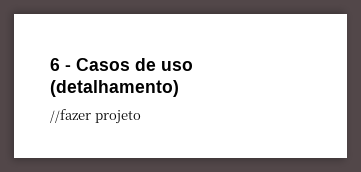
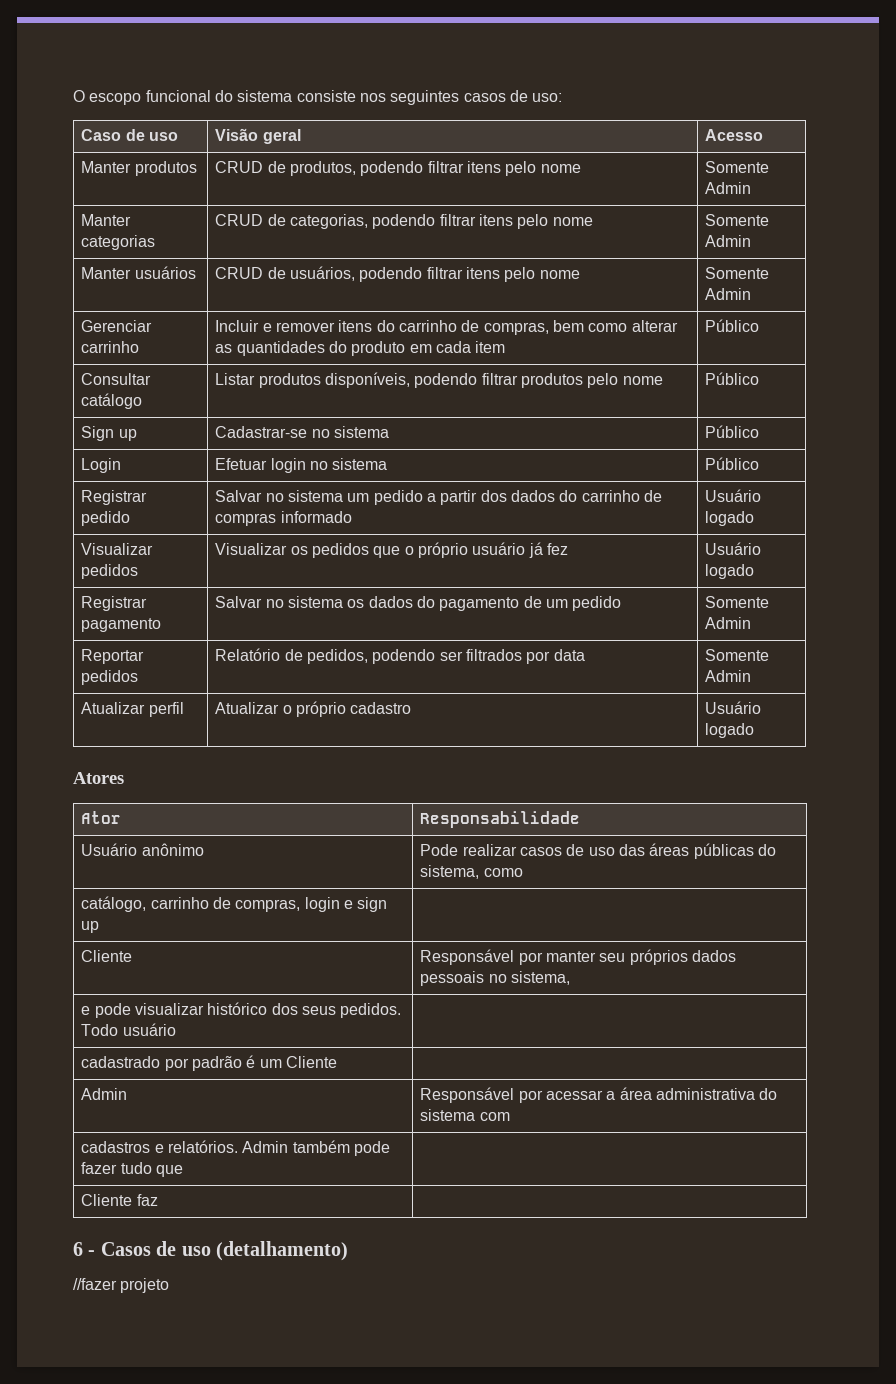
(50, 64) none -> [73,90,563,105] [81,129,179,141] [215,128,301,144] [705,129,764,141] [81,161,197,176] [215,161,581,176] [705,161,770,173] [705,182,752,194] [81,214,132,226] [81,235,156,250] [215,214,593,229] [705,214,770,226] [705,235,752,247] [81,266,196,279] [215,266,580,282] [705,267,770,279] [705,288,752,300] [81,320,153,332] [81,341,140,353] [215,320,678,335] [215,341,506,356] [705,319,760,332] [81,373,152,385] [81,393,143,409] [215,372,663,388] [705,372,760,385] [81,426,137,441] [215,426,390,438] [705,425,760,438] [81,458,122,473] [215,458,388,473] [705,457,760,470] [81,490,148,505] [81,511,131,526] [215,490,662,505] [215,511,352,526] [705,489,762,502] [705,511,755,526] [81,543,154,555] [81,564,139,579] [215,542,569,558] [705,542,762,555] [705,564,755,579] [81,596,148,611] [81,618,162,632] [215,596,622,611] [705,596,770,608] [705,617,752,629] [81,649,145,664] [81,670,139,685] [215,648,585,664] [705,649,770,661] [705,670,752,682] [81,702,184,717] [215,701,412,717] [705,701,762,714] [705,723,755,738] [73,772,124,784] [81,811,122,824] [420,811,581,828] [81,843,204,856] [420,843,777,859] [420,865,523,879] [81,896,388,912] [81,921,100,933] [81,950,133,962] [420,949,737,965] [420,971,571,986] [81,1002,402,1018] [81,1023,176,1036] [81,1055,338,1071] [81,1088,128,1100] [420,1087,778,1103] [420,1109,510,1121] [81,1140,391,1156] [81,1162,184,1177] [81,1194,158,1206] O escopo funcional do sistema consiste nos seguintes casos de uso: // Caso de uso | Visão geral | Acesso // Manter produtos | CRUD de produtos, podendo filtrar itens pelo nome | Somente Admin // Manter categorias | CRUD de categorias, podendo filtrar itens pelo nome | Somente Admin // Manter usuários | CRUD de usuários, podendo filtrar itens pelo nome | Somente Admin // Gerenciar carrinho | Incluir e remover itens do carrinho de compras, bem como alterar as quantidades do produto em cada item | Público // Consultar catálogo | Listar produtos disponíveis, podendo filtrar produtos pelo nome | Público // Sign up | Cadastrar-se no sistema | Público // Login | Efetuar login no sistema | Público // Registrar pedido | Salvar no sistema um pedido a partir dos dados do carrinho de compras informado | Usuário logado // Visualizar pedidos | Visualizar os pedidos que o próprio usuário já fez | Usuário logado // Registrar pagamento | Salvar no sistema os dados do pagamento de um pedido | Somente Admin // Reportar pedidos | Relatório de pedidos, podendo ser filtrados por data | Somente Admin // Atualizar perfil | Atualizar o próprio cadastro | Usuário logado // Atores // Ator | Responsabilidade // Usuário anônimo | Pode realizar casos de uso das áreas públicas do sistema, como // catálogo, carrinho de compras, login e sign up | // Cliente | Responsável por manter seu próprios dados pessoais no sistema, // e pode visualizar histórico dos seus pedidos. Todo usuário | // cadastrado por padrão é um Cliente | // Admin | Responsável por acessar a área administrativa do sistema com // cadastros e relatórios. Admin também pode fazer tudo que | // Cliente faz | //

